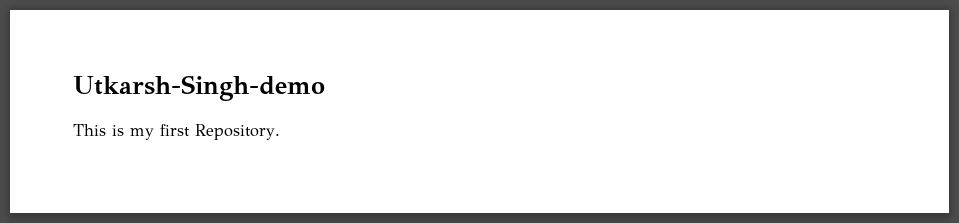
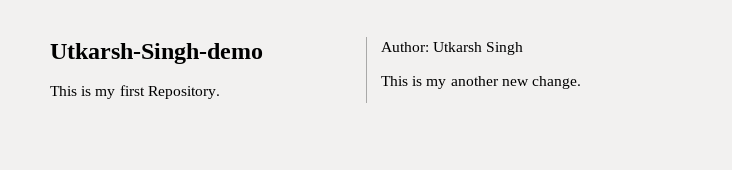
(280, 132) none -> [381,42,524,55] [381,76,581,89] // Author: Utkarsh Singh // This is my another new change.

